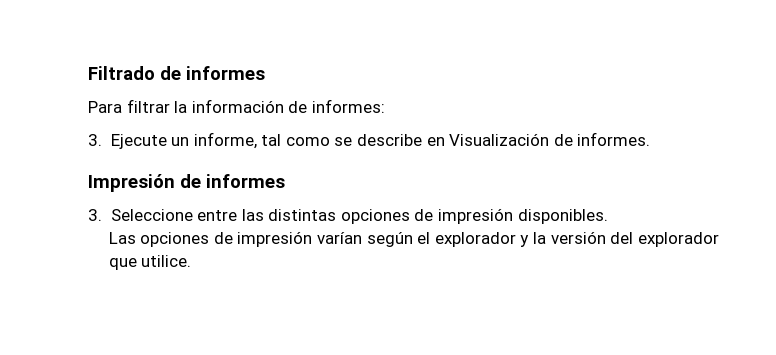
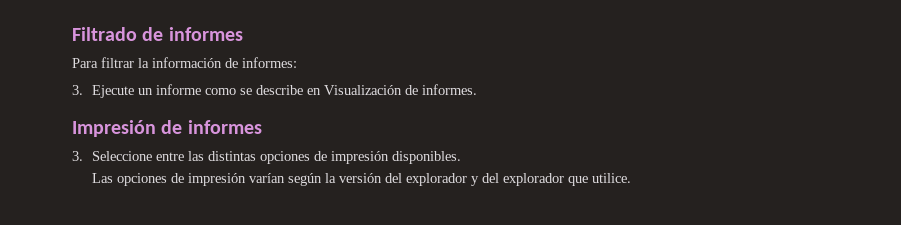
[193,132,282,149] informe, tal -> [156,84,202,95] informe
[417,232,530,247] el explorador y -> (323, 179) none
(719, 239) none -> [471,173,565,186] y del explorador

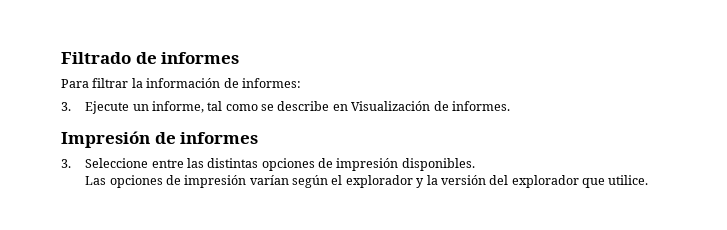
[156,84,202,95] informe -> [151,101,223,113] informe, tal
(323, 179) none -> [331,175,425,188] el explorador y
[471,173,565,186] y del explorador -> (579, 181) none

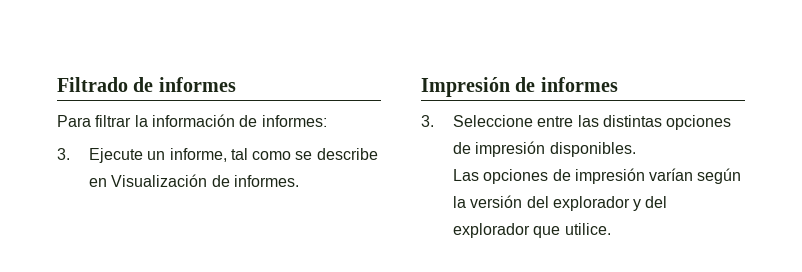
[331,175,425,188] el explorador y -> (742, 176) none
(579, 181) none -> [633,196,668,211] [452,223,530,238] y del explorador

